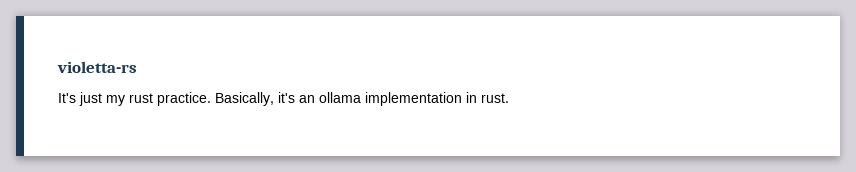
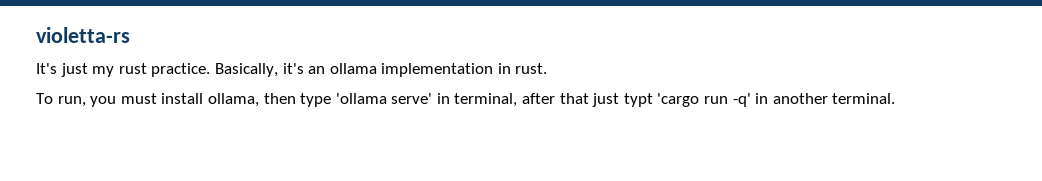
(509, 98) none -> [36,93,896,107] // To run, you must install ollama, then type 'ollama serve' in terminal, after that just typt 'cargo run -q' in another terminal.

